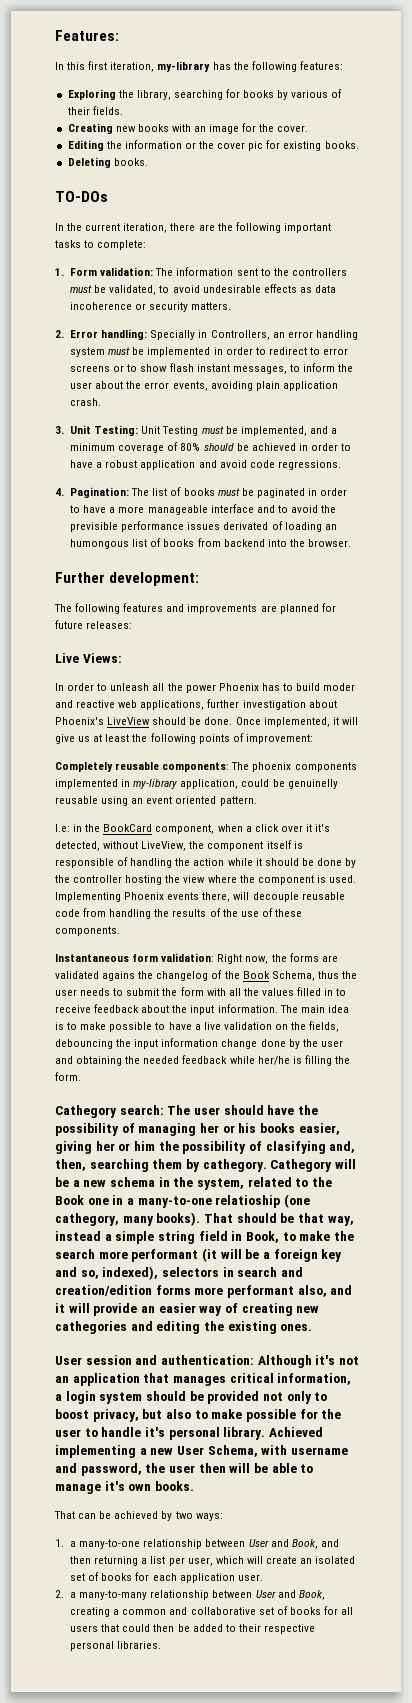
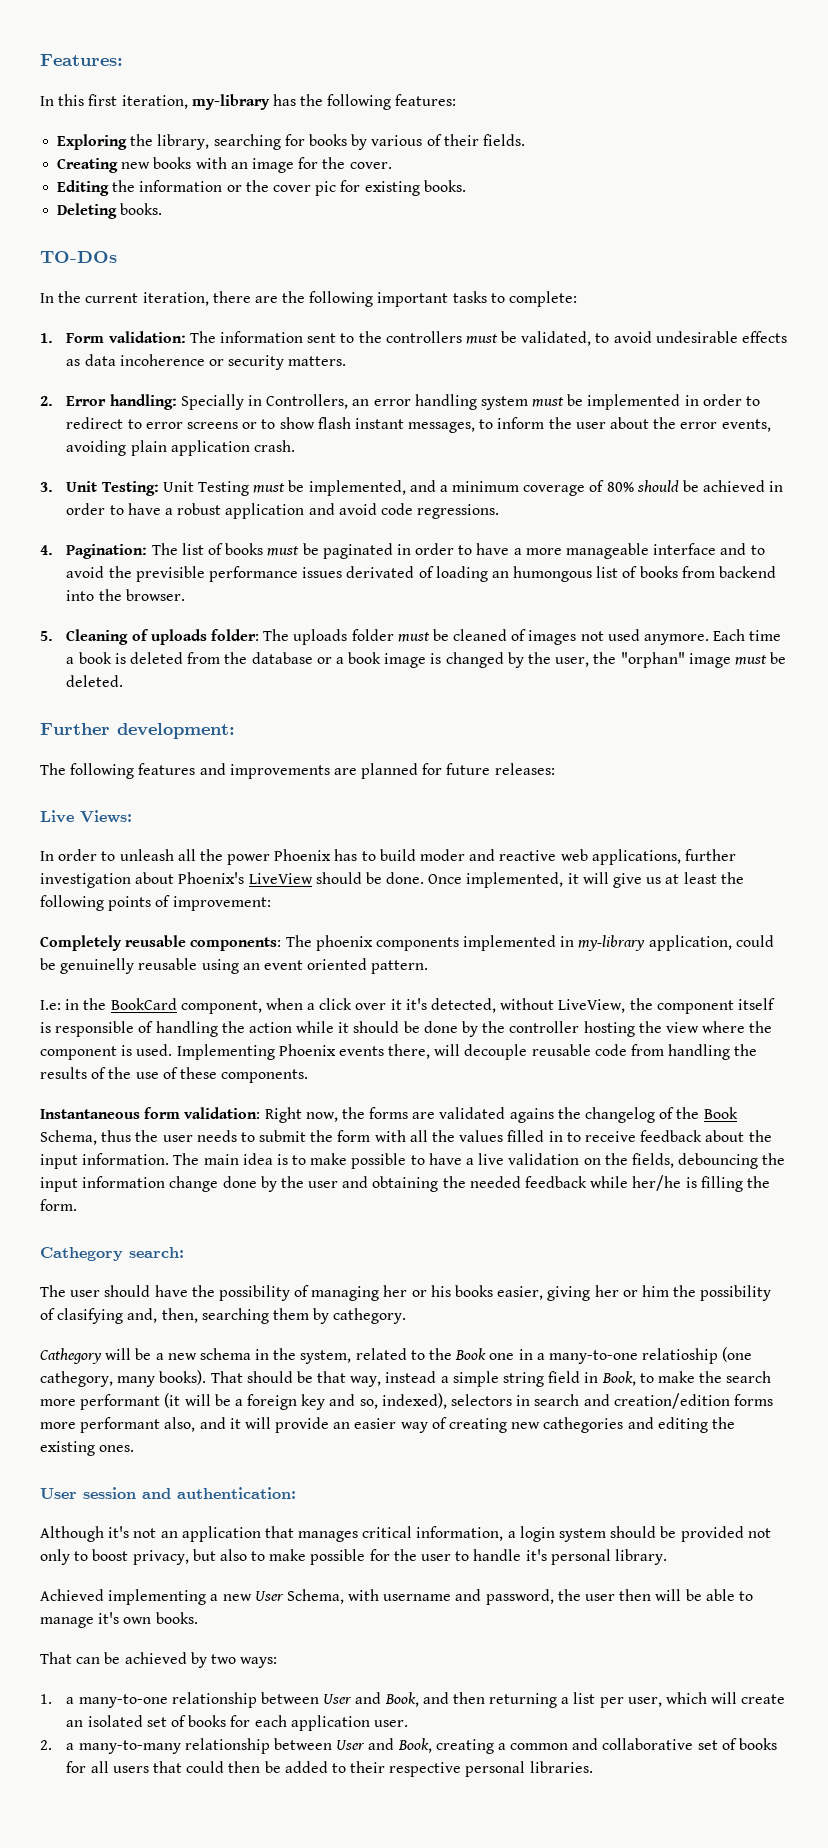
(351, 543) none -> [40,629,782,645] [66,652,787,668] [66,675,124,687] // 5. Cleaning of uploads folder: The uploads folder must be cleaned of images not used anymore. Each time a book is deleted from the database or a book image is changed by the user, the "orphan" image must be deleted.
(164, 1110) none -> (184, 1252) //
(267, 1165) none -> (407, 1316) //
(254, 1360) none -> (296, 1493) //
(266, 1433) none -> (667, 1557) //

